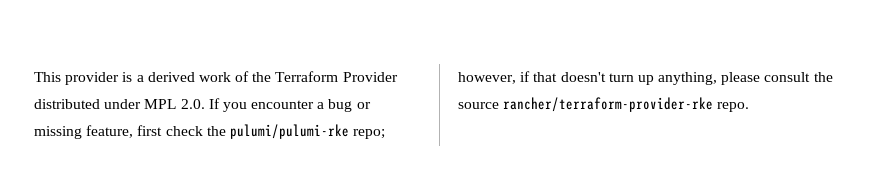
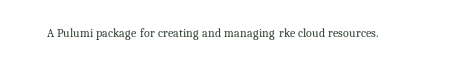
[34,71,398,85] [34,98,371,112] [34,124,386,139] [458,71,833,85] [458,97,750,112] This provider is a derived work of the Terraform Provider distributed under MPL 2.0. If you encounter a bug or missing feature, first check the pulumi/pulumi-rke repo; however, if that doesn't turn up anything, please consult the source rancher/terraform-provider-rke repo. -> [47,28,379,40] A Pulumi package for creating and managing rke cloud resources.

